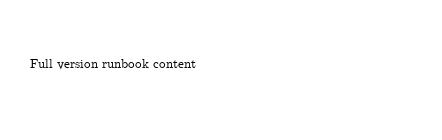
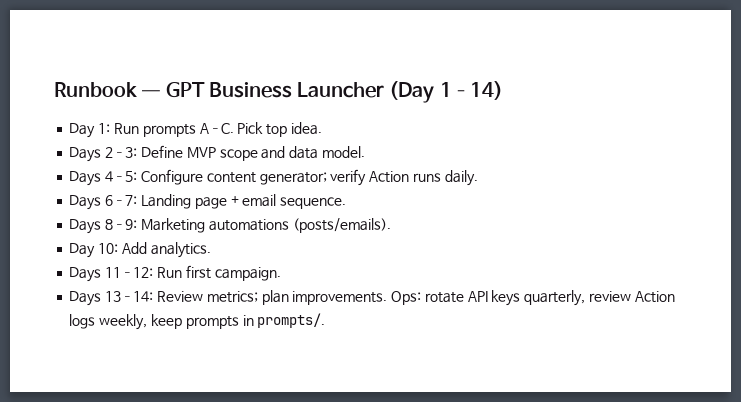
[30,59,196,70] Full version runbook content -> [54,81,503,103] [69,122,322,138] [69,145,365,162] [69,169,478,186] [69,194,347,210] [69,218,391,234] [69,242,211,258] [69,265,281,282] [69,290,675,306] [69,313,326,330] Runbook — GPT Business Launcher (Day 1–14) // Day 1: Run prompts A–C. Pick top idea. // Days 2–3: Define MVP scope and data model. // Days 4–5: Configure content generator; verify Action runs daily. // Days 6–7: Landing page + email sequence. // Days 8–9: Marketing automations (posts/emails). // Day 10: Add analytics. // Days 11–12: Run first campaign. // Days 13–14: Review metrics; plan improvements. Ops: rotate API keys quarterly, review Action logs weekly, keep prompts in prompts/.

